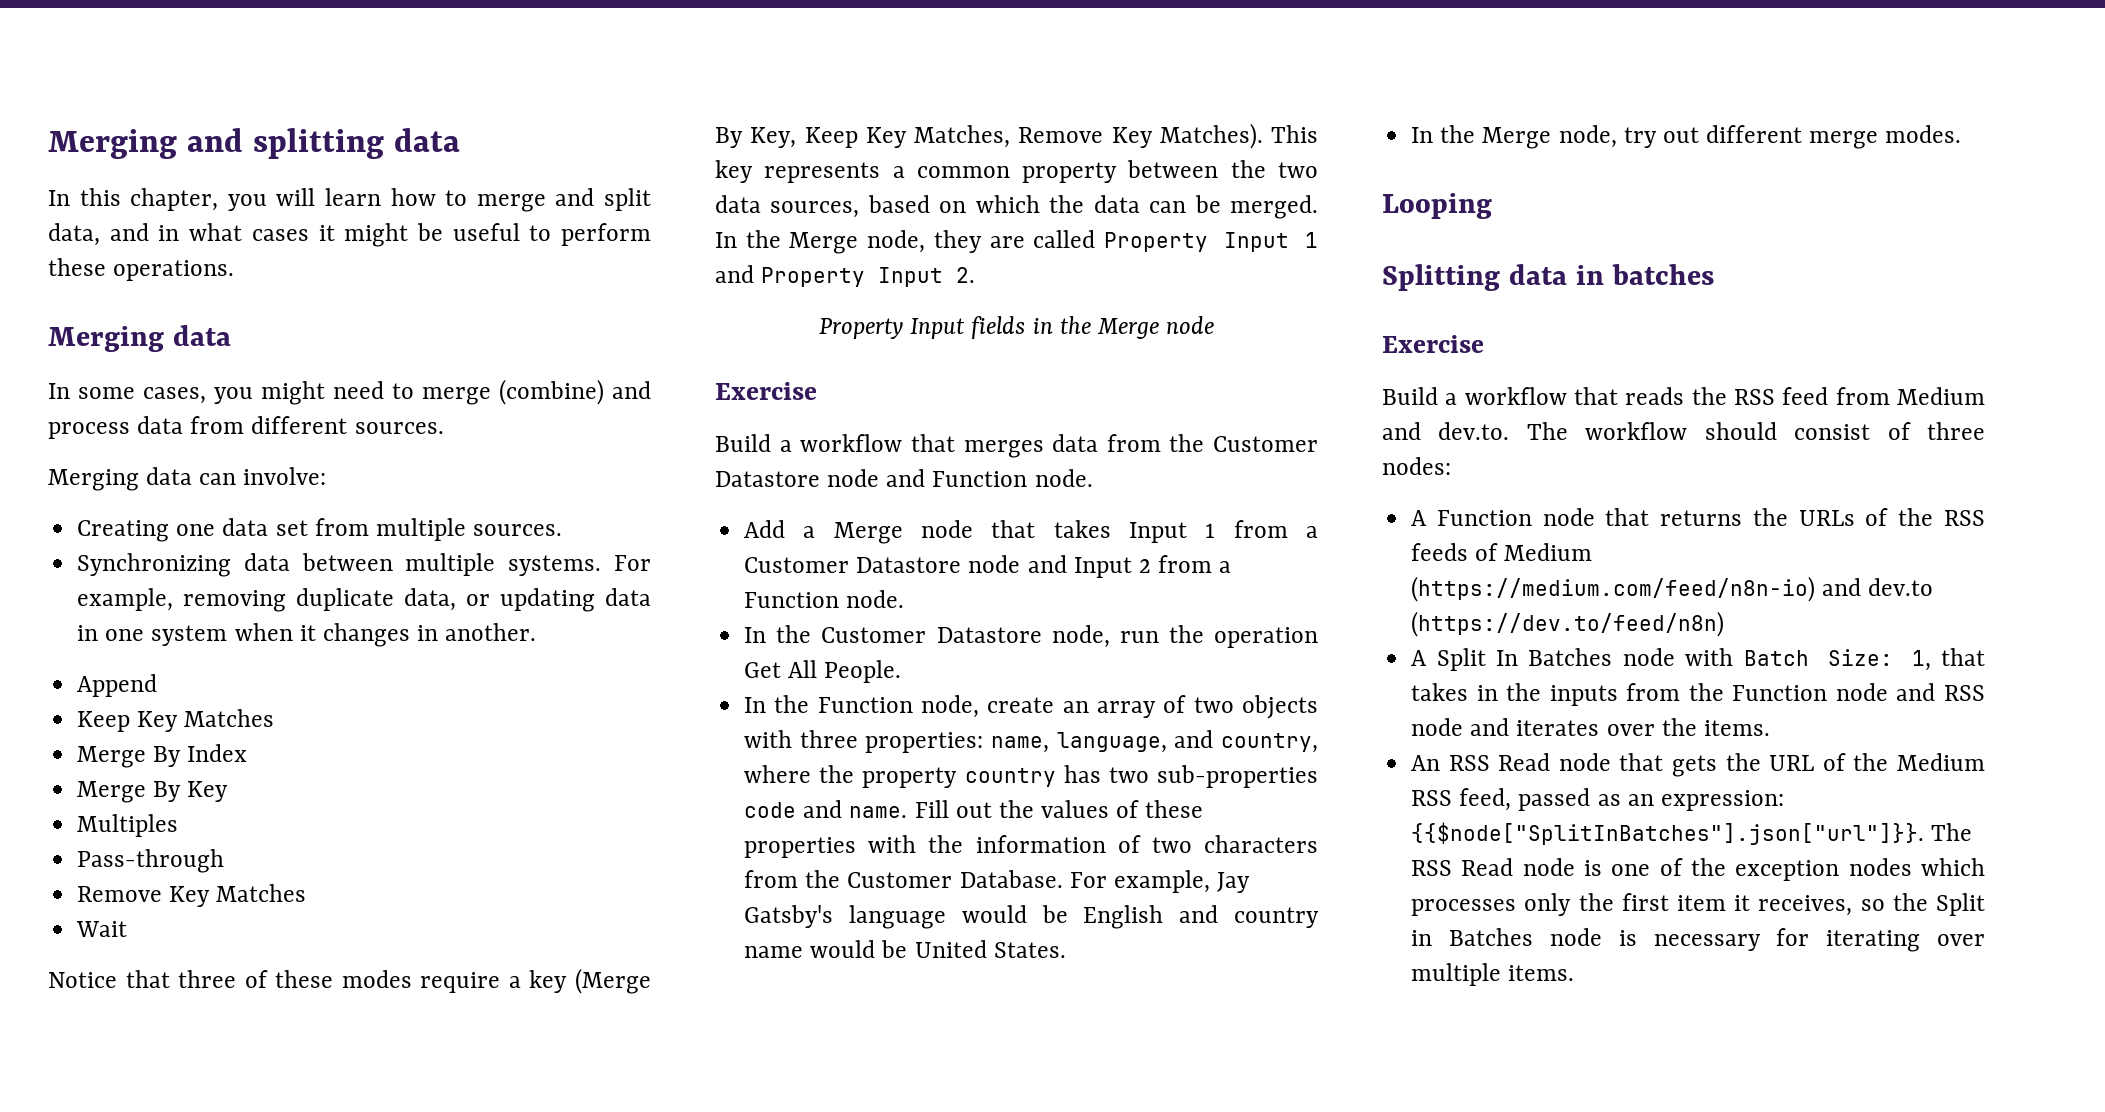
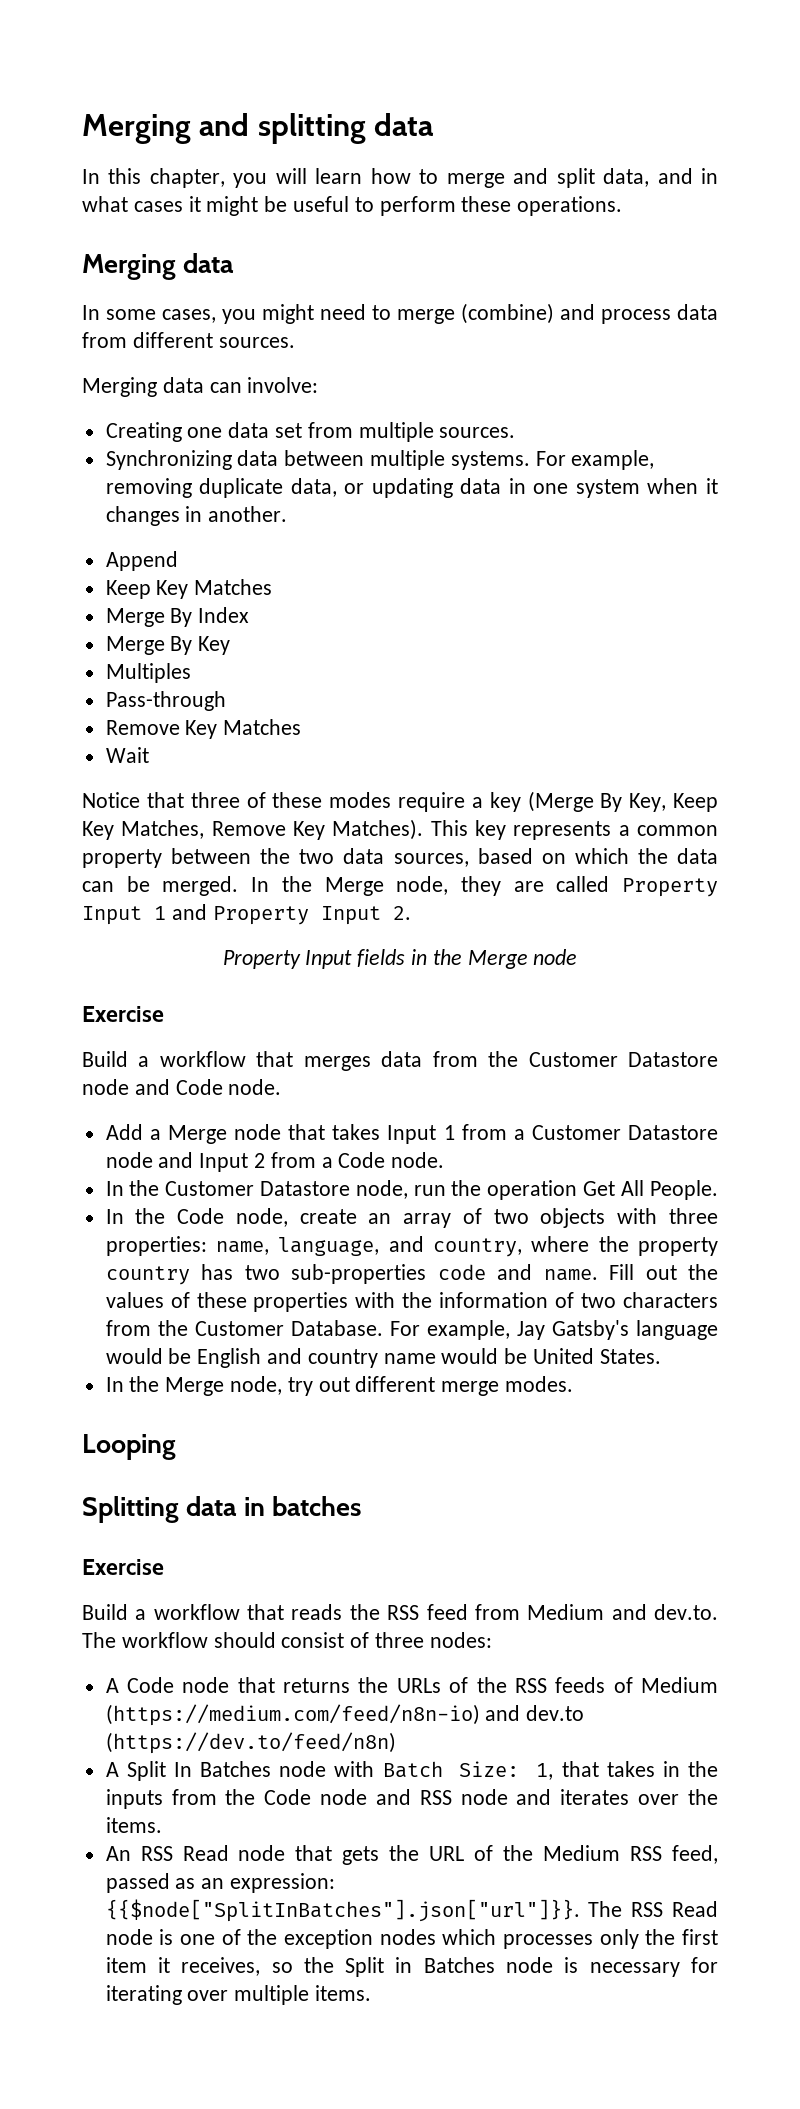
[932,471,1028,487] Function -> [175,1079,223,1095] Code
[744,592,840,608] Function -> [338,1152,386,1168] Code
[817,697,913,713] Function -> [177,1208,225,1224] Code
[1436,510,1532,526] Function -> [127,1677,175,1693] Code
[1732,685,1828,701] Function -> [264,1789,312,1805] Code

